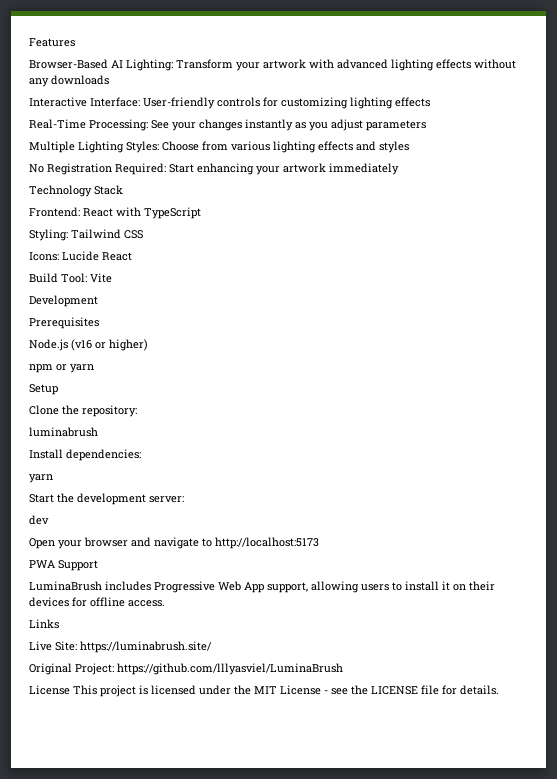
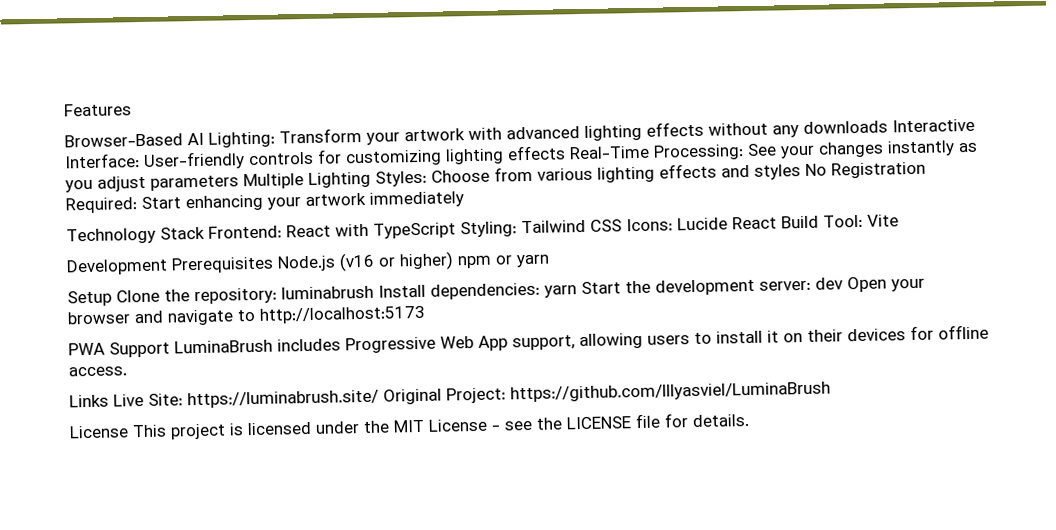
(109, 80) // -> (888, 127) none
(430, 102) // -> (566, 153) none
(426, 125) // -> (239, 183) none
(409, 147) // -> (801, 172) none
(123, 190) // -> (205, 233) none
(201, 213) // -> (456, 230) none
(143, 234) // -> (622, 225) none
(132, 256) // -> (777, 223) none
(98, 301) // -> (168, 267) none
(99, 323) // -> (274, 265) none
(148, 345) // -> (454, 261) none
(58, 389) // -> (112, 298) none
(137, 411) // -> (277, 296) none
(98, 432) // -> (374, 292) none
[29,474,53,483] // yarn // -> [544,285,577,298] yarn
(184, 499) // -> (811, 285) none
(49, 520) // -> (843, 283) none
(98, 565) // -> (170, 349) none
(59, 624) // -> (109, 401) none
(212, 647) // -> (379, 399) none

